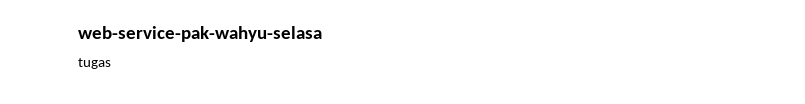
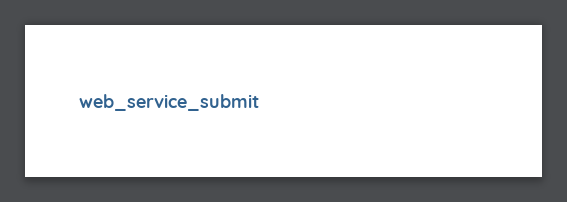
[78,26,322,42] [78,58,111,69] web-service-pak-wahyu-selasa // tugas -> [79,94,259,111] web_service_submit

